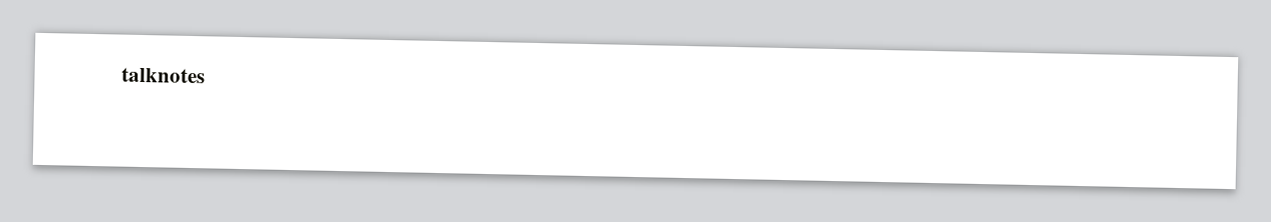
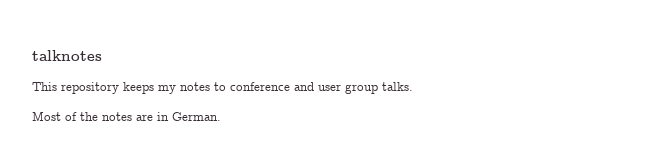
(205, 75) none -> [32,82,413,94] [32,111,221,121] // This repository keeps my notes to conference and user group talks. // Most of the notes are in German.

